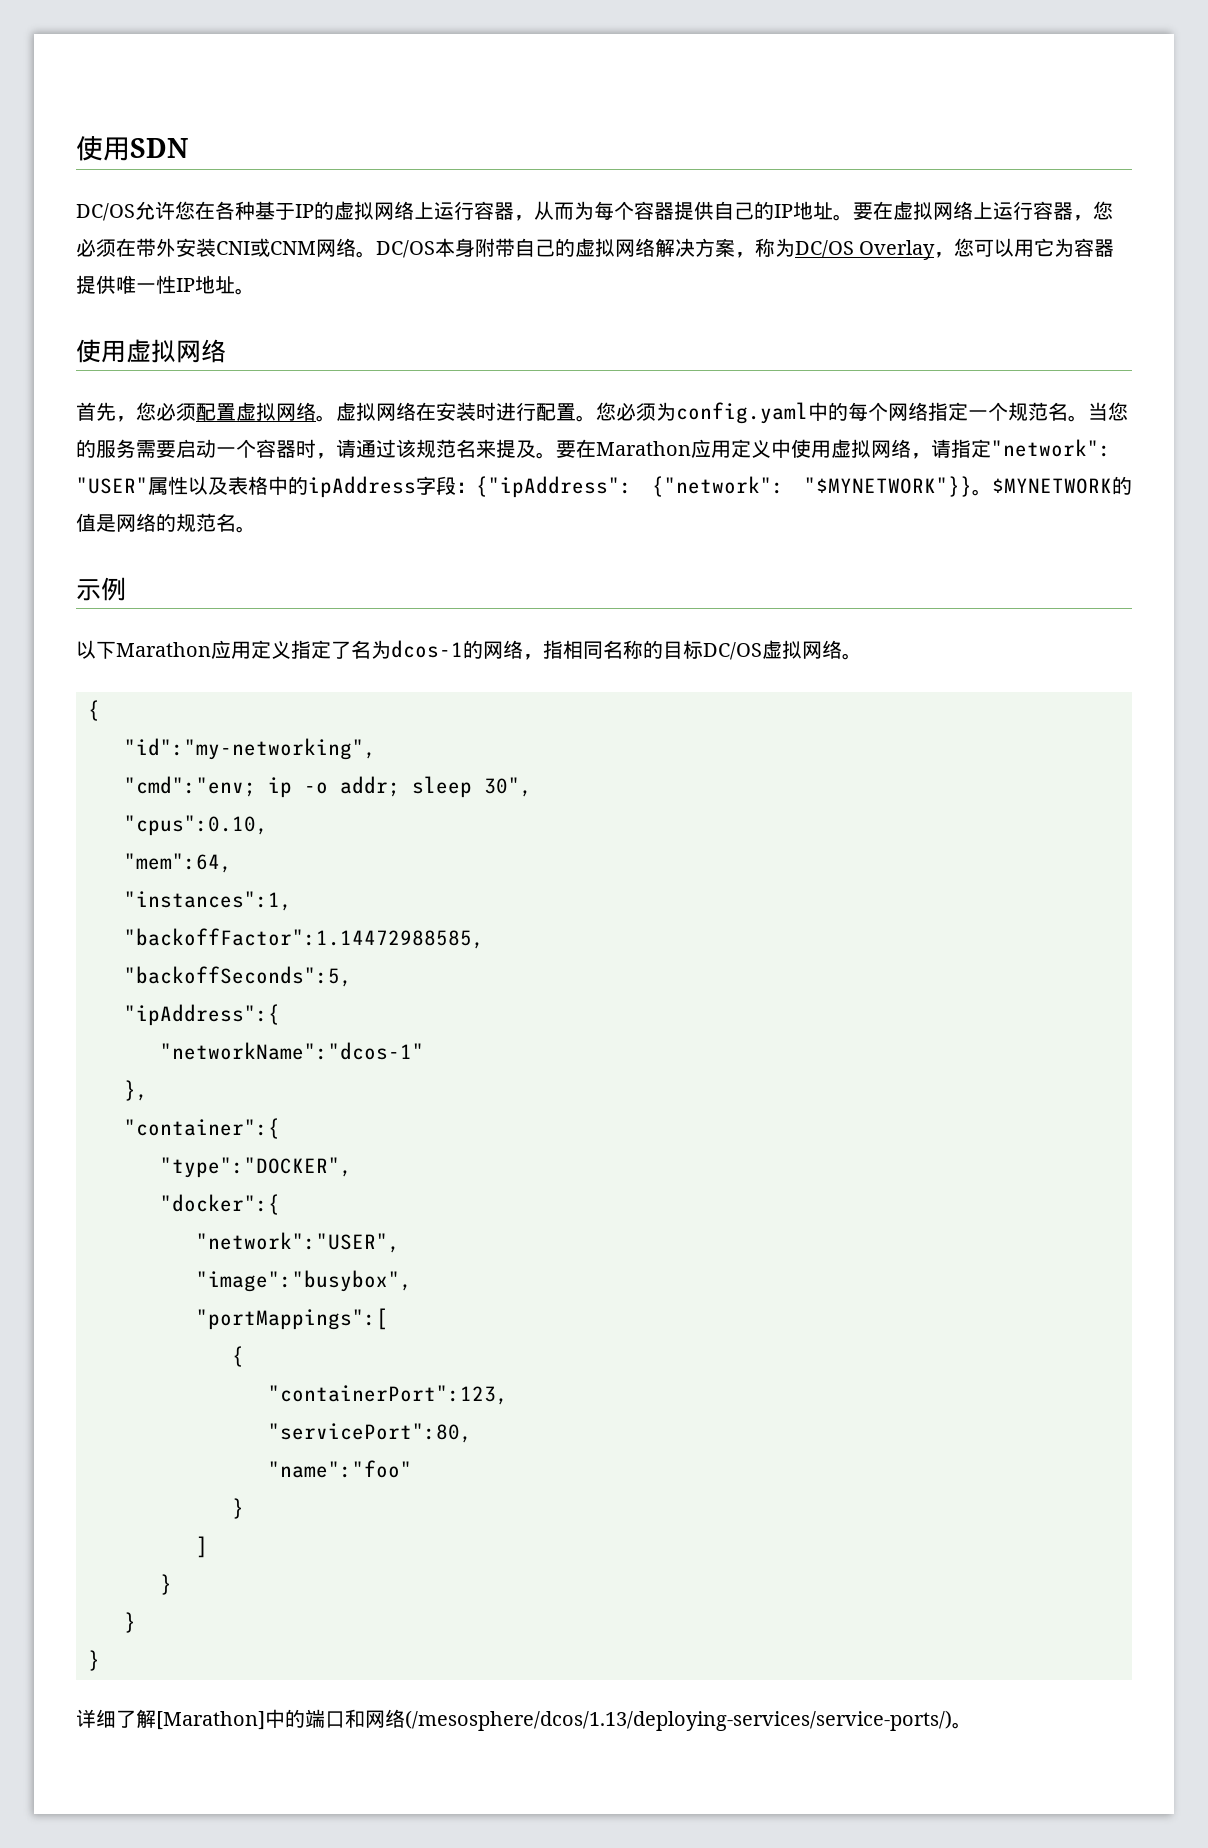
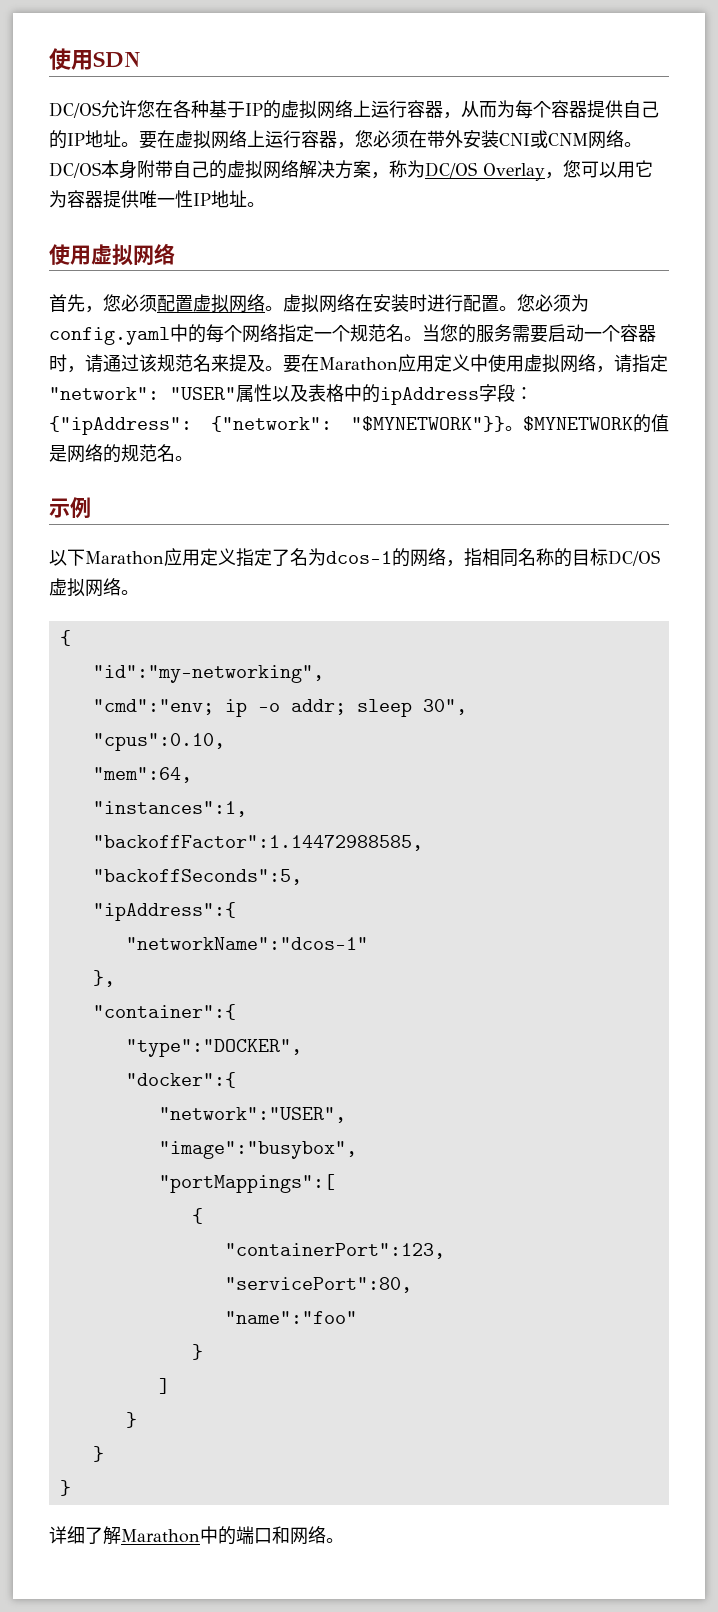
[156,1711,265,1730] [Marathon] -> [121,1529,200,1543] Marathon
[405,1710,952,1731] (/mesosphere/dcos/1.13/deploying-services/service-ports/) -> (326, 1535) none

